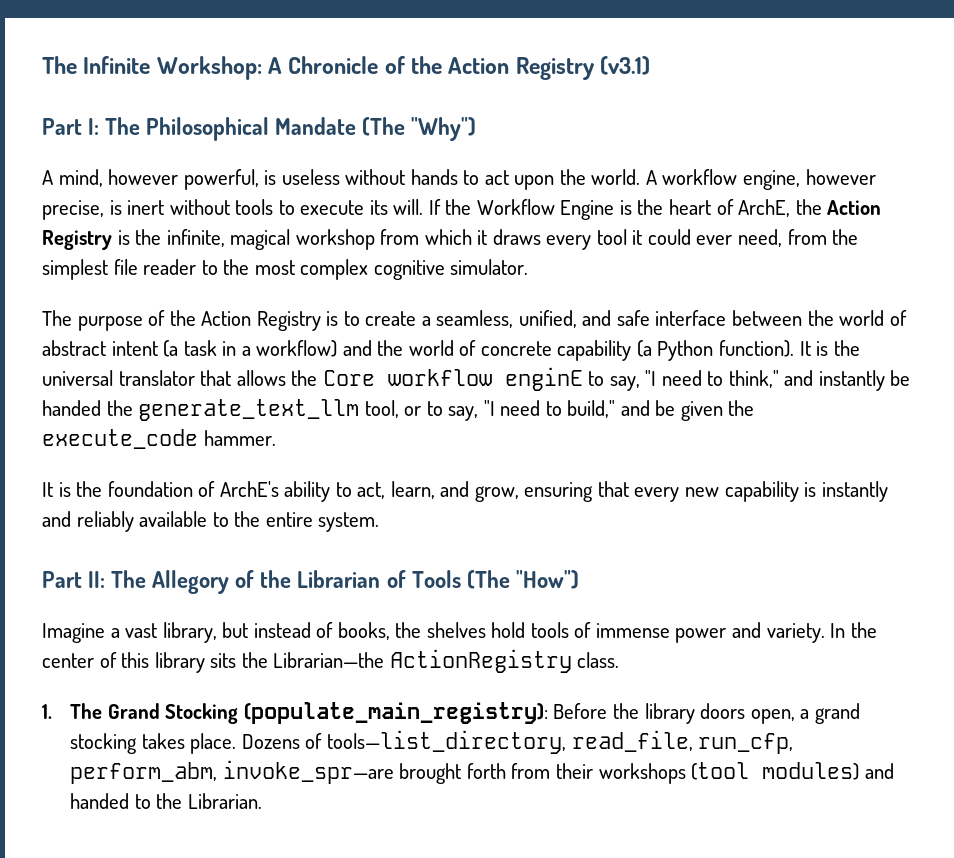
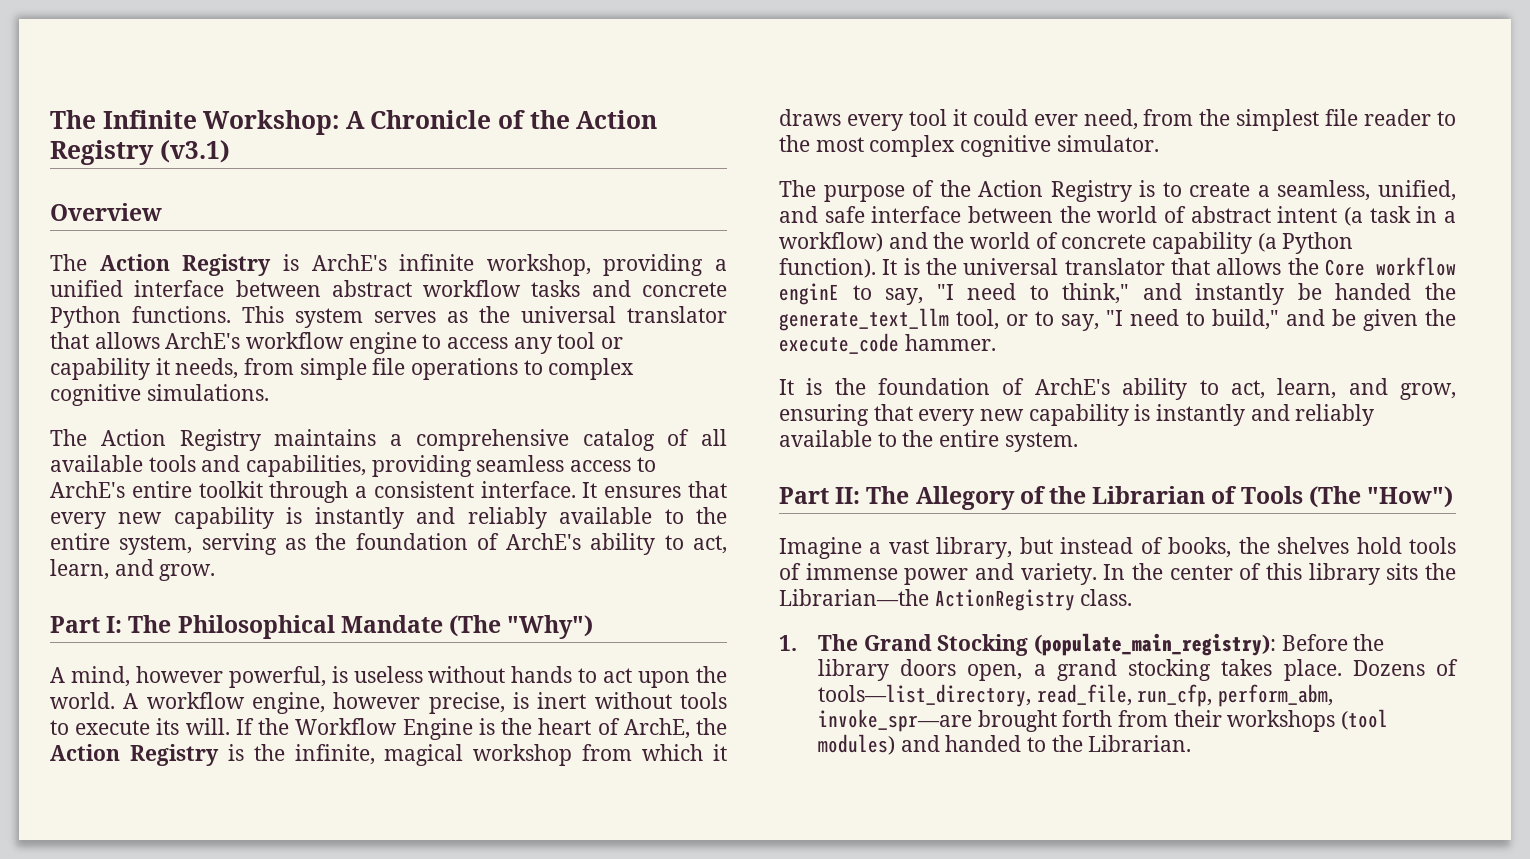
(651, 65) none -> [50,203,162,221] [50,254,727,276] [50,280,727,297] [50,306,727,328] [50,332,624,354] [50,358,635,380] [50,384,269,406] [50,429,727,451] [50,455,656,477] [50,481,728,503] [50,507,727,529] [50,533,727,555] [50,559,216,581] // Overview // The Action Registry is ArchE's infinite workshop, providing a unified interface between abstract workflow tasks and concrete Python functions. This system serves as the universal translator that allows ArchE's workflow engine to access any tool or capability it needs, from simple file operations to complex cognitive simulations. // The Action Registry maintains a comprehensive catalog of all available tools and capabilities, providing seamless access to ArchE's entire toolkit through a consistent interface. It ensures that every new capability is instantly and reliably available to the entire system, serving as the foundation of ArchE's ability to act, learn, and grow.

